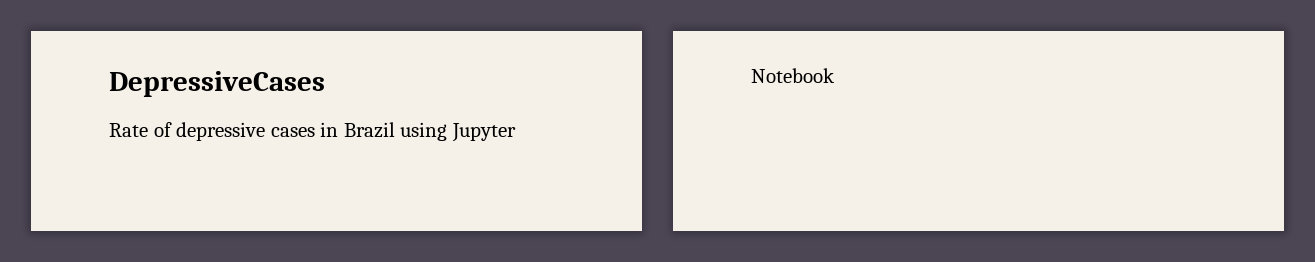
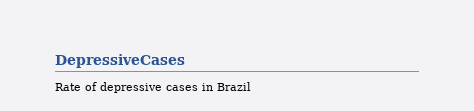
[400,122,516,142] [751,68,835,83] using Jupyter Notebook -> (251, 86) none

